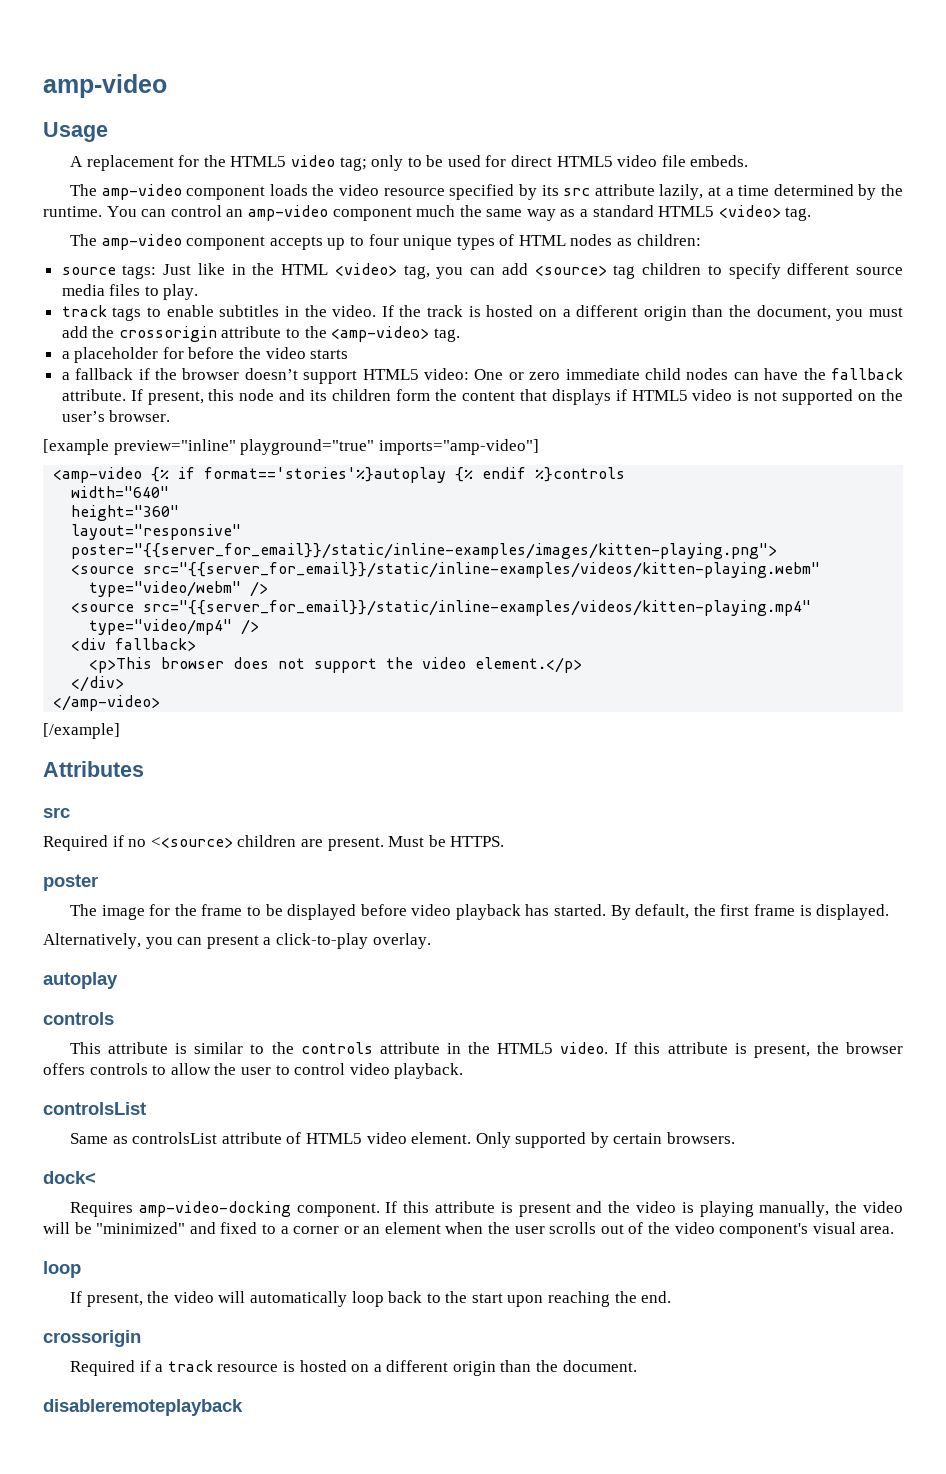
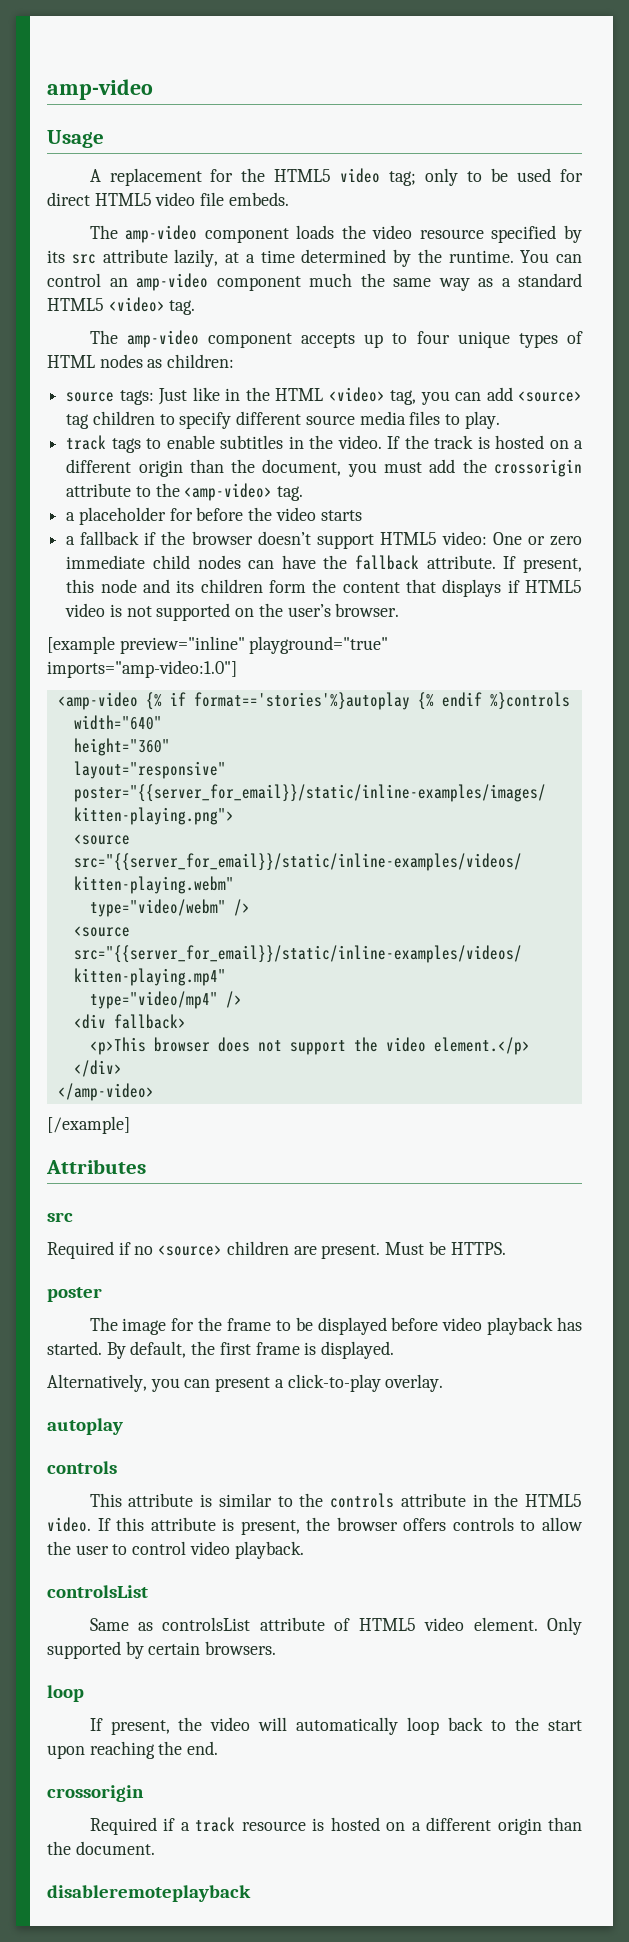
[378,439,539,455] imports="amp-video"] -> [47,660,237,678] imports="amp-video:1.0"]
[150,837,233,848] <<source> -> [158,1245,223,1256] <source>
[43,1171,96,1184] [69,1201,904,1217] [43,1222,895,1238] // dock< // Requires amp-video-docking component. If this attribute is present and the video is playing manually, the video will be "minimized" and fixed to a corner or an element when the user scrolls out of the video component's visual area. -> (277, 1648) none

